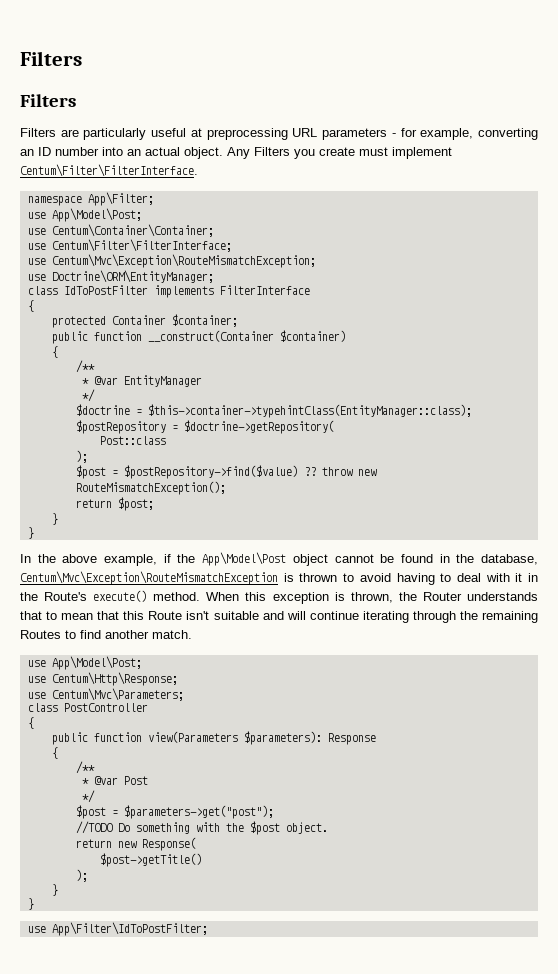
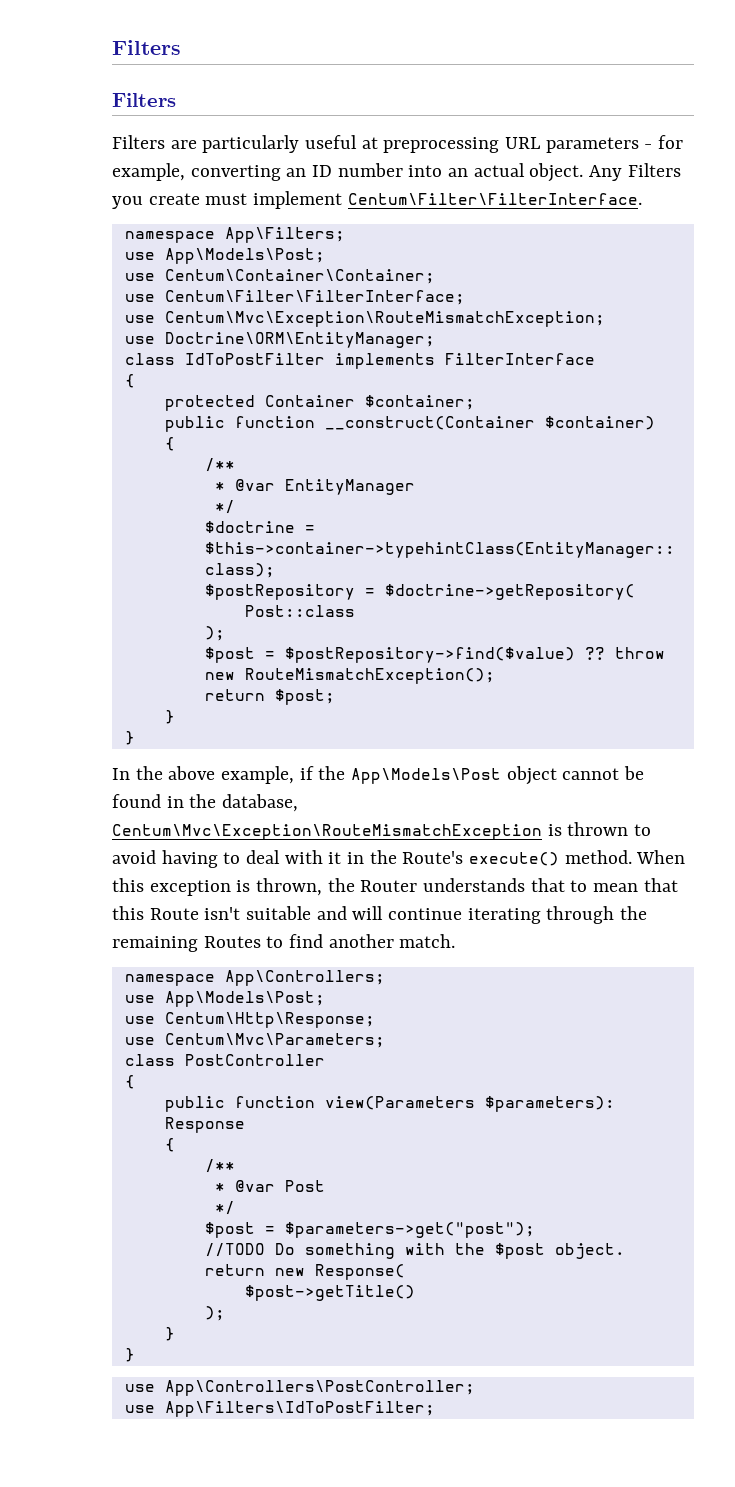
[87,192,154,206] [27,208,142,222] App\Filter; // use App\Model\Post; -> [224,227,345,243] [124,248,325,264] App\Filters; // use App\Models\Post;
[202,552,287,566] App\Model\Post -> [351,768,502,784] App\Models\Post
[27,656,142,670] // use App\Model\Post; -> [124,970,385,986] [124,991,325,1007] // namespace App\Controllers; // use App\Models\Post;
[51,922,208,936] App\Filter\IdToPostFilter; -> [164,1380,475,1396] [124,1401,435,1417] App\Controllers\PostController; // use App\Filters\IdToPostFilter;

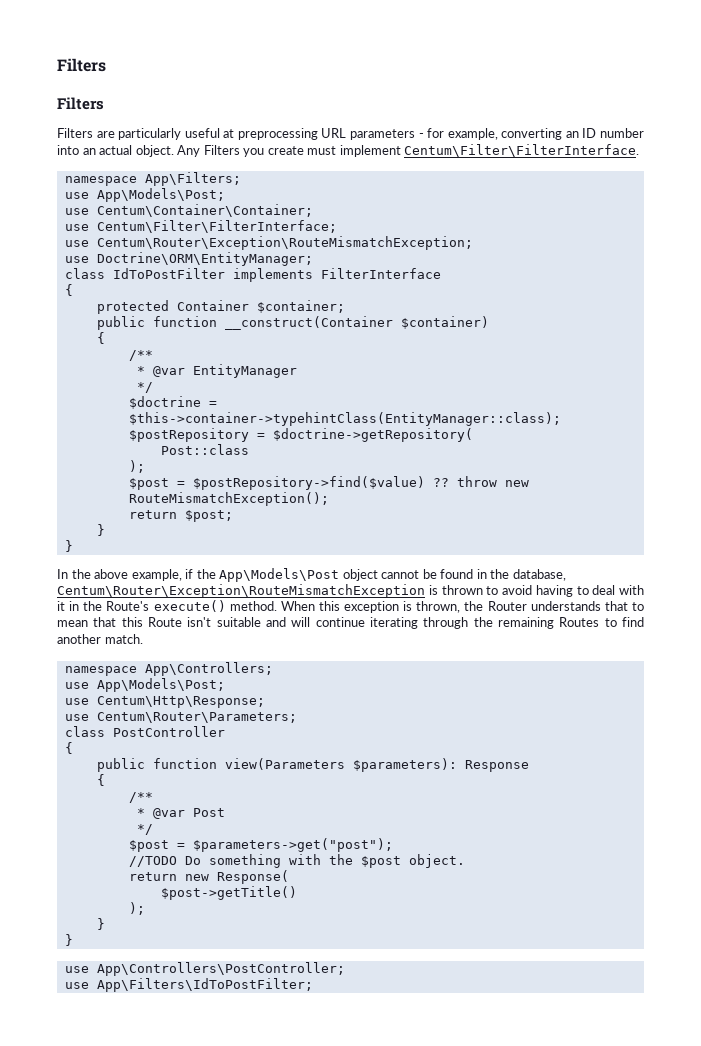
[164,311,605,327] Centum\Mvc\Exception\RouteMismatchException; -> [96,236,473,250] Centum\Router\Exception\RouteMismatchException;
[112,824,542,840] Centum\Mvc\Exception\RouteMismatchException -> [57,584,425,598] Centum\Router\Exception\RouteMismatchException
[164,1033,385,1048] Centum\Mvc\Parameters; -> [96,712,297,723] Centum\Router\Parameters;

